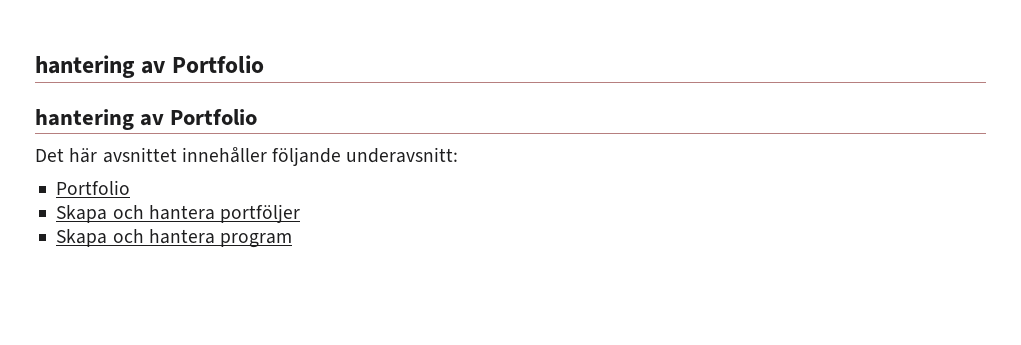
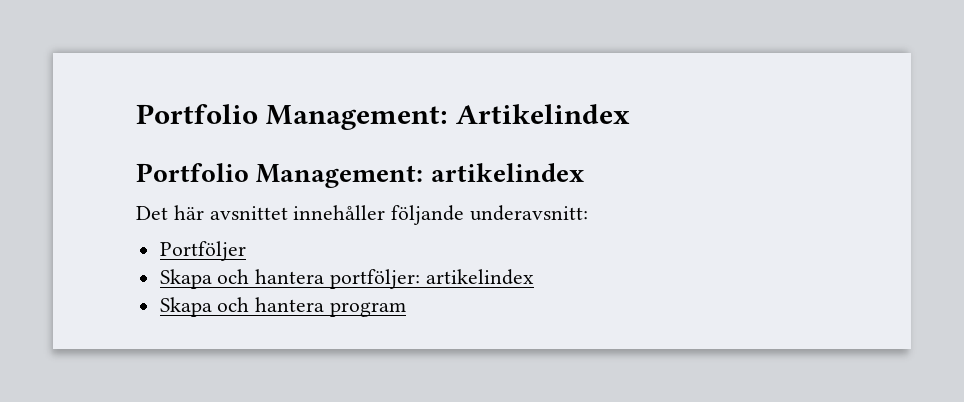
[35,55,264,78] [35,109,258,130] hantering av Portfolio // hantering av Portfolio -> [136,104,630,130] [136,163,584,188] Portfolio Management: Artikelindex // Portfolio Management: artikelindex
[56,180,131,195] [56,204,301,223] Portfolio // Skapa och hantera portföljer -> [159,241,246,261] [159,269,534,289] Portföljer // Skapa och hantera portföljer: artikelindex

